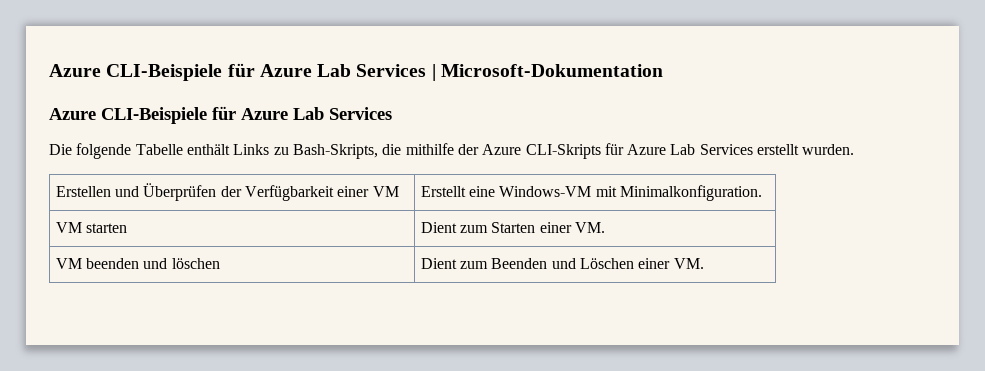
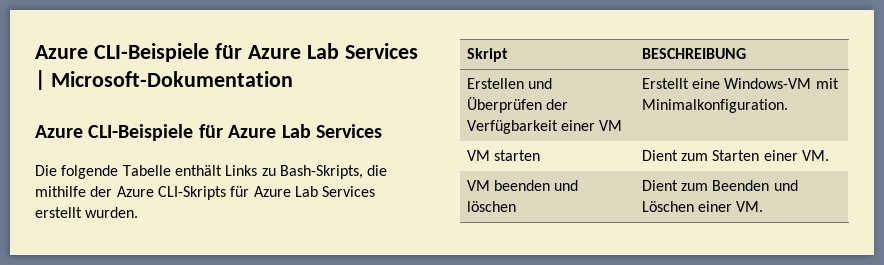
(855, 149) none -> [466,48,508,62] [641,48,746,59] // Skript | BESCHREIBUNG

